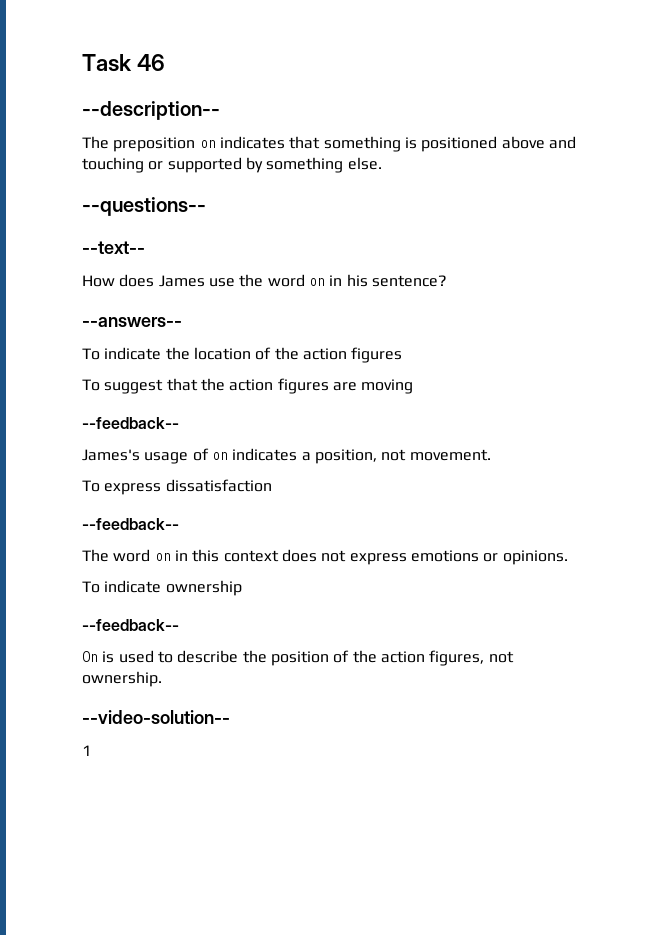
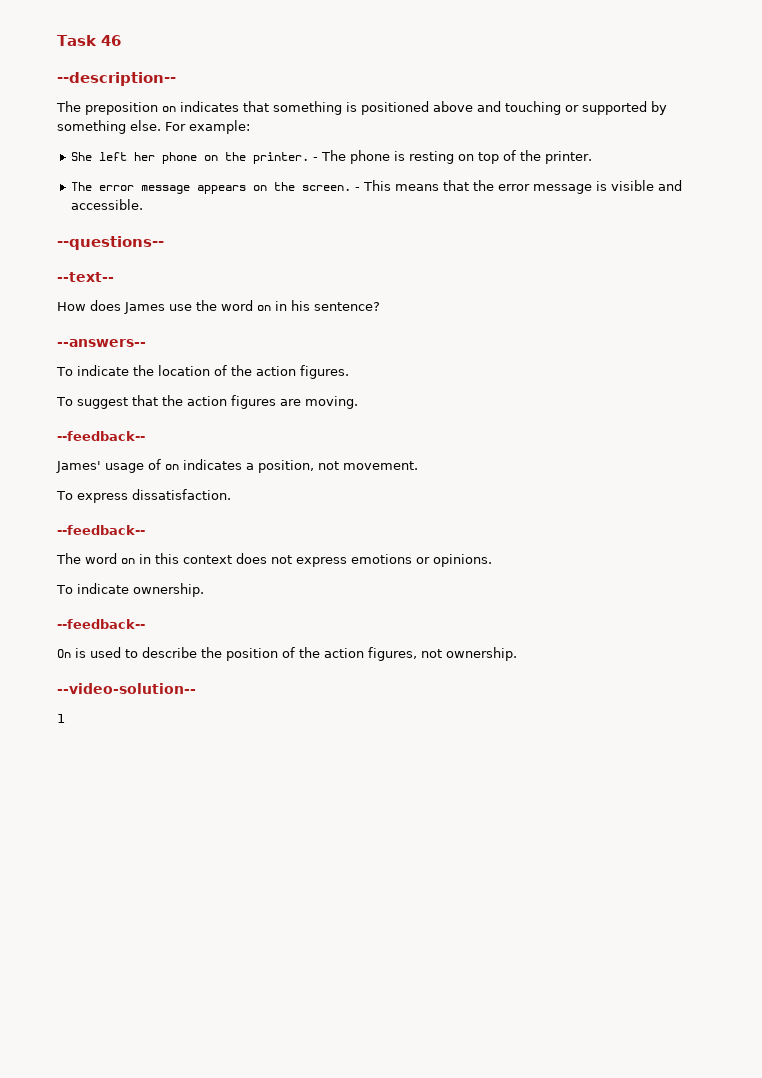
(382, 163) none -> [165,120,250,134] [70,150,592,164] [70,180,682,194] [70,199,143,210] For example: // She left her phone on the printer. - The phone is resting on top of the printer. // The error message appears on the screen. - This means that the error message is visible and accessible.
[351,347,403,363] figures -> [299,365,349,379] figures.
[361,379,414,394] [82,417,179,429] [82,449,140,461] moving // --feedback-- // James's -> [304,396,358,409] [57,431,145,441] [56,461,101,473] moving. // --feedback-- // James'
[165,479,272,492] dissatisfaction -> [131,489,231,500] dissatisfaction.
[165,580,242,596] ownership -> [132,583,204,597] ownership.

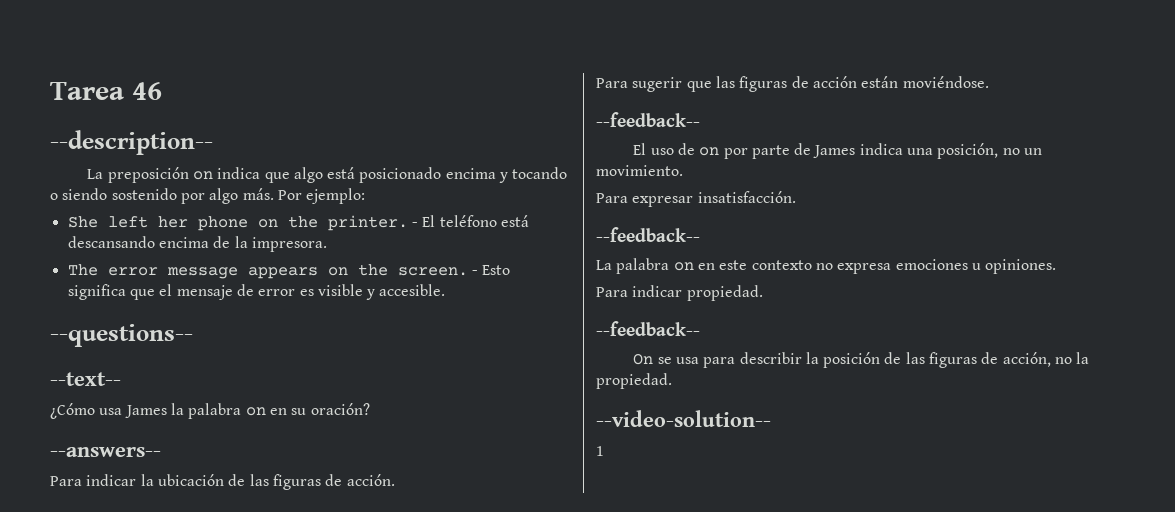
[57,35,97,46] Task -> [50,82,124,100] Tarea
[56,101,667,115] [57,120,250,134] The preposition on indicates that something is positioned above and touching or supported by something else. For example: -> [87,167,568,183] [50,188,366,204] La preposición on indica que algo está posicionado encima y tocando o siendo sostenido por algo más. Por ejemplo:
[320,150,592,164] The phone is resting on top of the printer. -> [422,215,529,227] [67,236,327,252] El teléfono está descansando encima de la impresora.
[362,180,682,194] [70,199,143,210] [57,236,164,250] [57,272,114,282] [57,300,380,314] [57,339,146,347] [56,365,349,379] [56,395,358,409] [57,431,145,441] [56,459,418,473] [56,489,231,503] [57,525,145,535] [56,553,492,567] [56,583,204,597] [57,619,145,629] [57,647,517,661] This means that the error message is visible and accessible. // --questions-- // --text-- // How does James use the word on in his sentence? // --answers-- // To indicate the location of the action figures. // To suggest that the action figures are moving. // --feedback-- // James' usage of on indicates a position, not movement. // To express dissatisfaction. // --feedback-- // The word on in this context does not express emotions or opinions. // To indicate ownership. // --feedback-- // On is used to describe the position of the action figures, not ownership. -> [482,265,511,275] [67,284,446,300] [50,324,193,347] [50,372,121,386] [50,403,370,419] [50,447,161,457] [50,474,395,490] [596,76,989,92] [596,112,700,127] [633,143,1043,159] [596,165,683,176] [596,191,796,207] [596,227,700,242] [596,258,1057,274] [596,285,763,301] [596,321,700,336] [633,352,1090,368] [596,373,672,389] Esto significa que el mensaje de error es visible y accesible. // --questions-- // --text-- // ¿Cómo usa James la palabra on en su oración? // --answers-- // Para indicar la ubicación de las figuras de acción. // Para sugerir que las figuras de acción están moviéndose. // --feedback-- // El uso de on por parte de James indica una posición, no un movimiento. // Para expresar insatisfacción. // --feedback-- // La palabra on en este contexto no expresa emociones u opiniones. // Para indicar propiedad. // --feedback-- // On se usa para describir la posición de las figuras de acción, no la propiedad.

